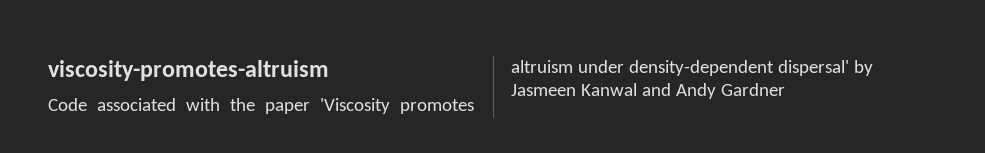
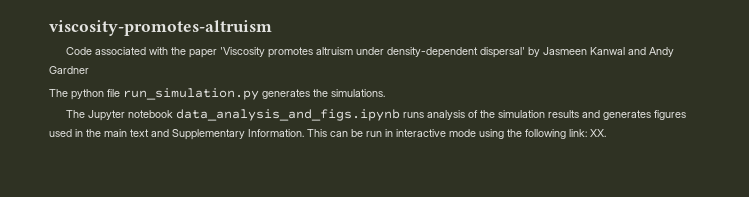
(785, 89) none -> [49,88,385,100] [65,109,686,121] [49,129,606,140] // The python file run_simulation.py generates the simulations. // The Jupyter notebook data_analysis_and_figs.ipynb runs analysis of the simulation results and generates figures used in the main text and Supplementary Information. This can be run in interactive mode using the following link: XX.

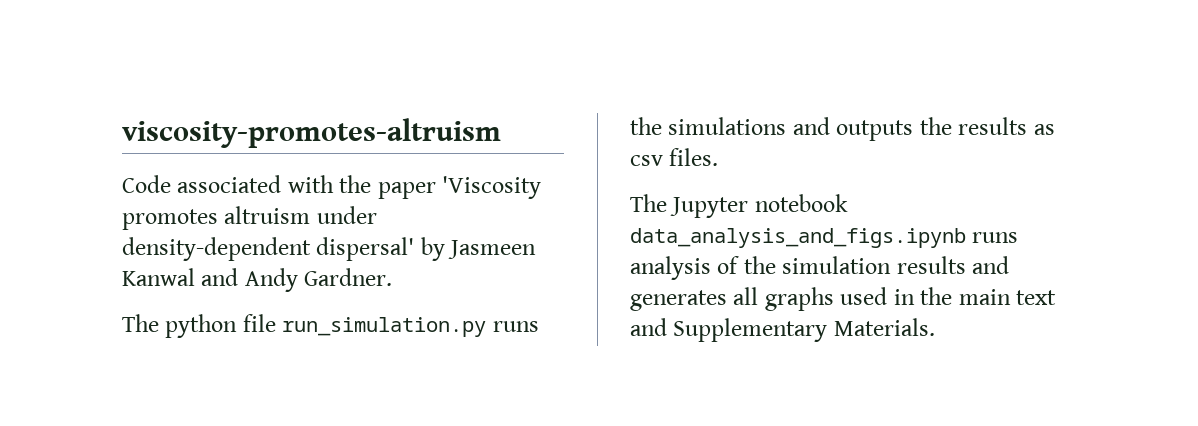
[49,66,89,74] Gardner -> [304,268,393,286] Gardner.
[262,89,385,99] generates the simulations. -> [492,321,539,332] [630,117,1055,141] [630,148,719,166] runs the simulations and outputs the results as csv files.
[653,110,686,120] figures -> [733,287,834,311] all graphs
[248,129,606,139] Information. This can be run in interactive mode using the following link: XX. -> [833,318,935,336] Materials.

